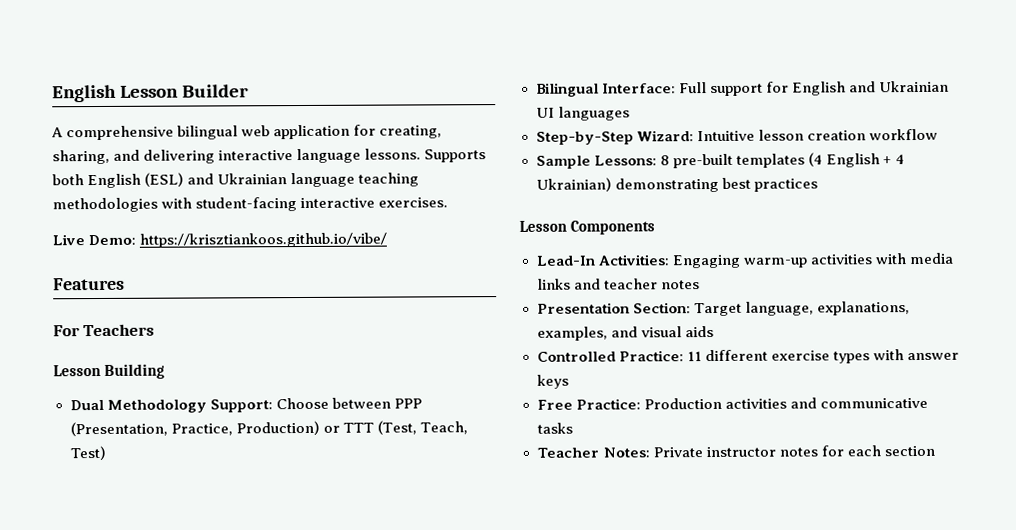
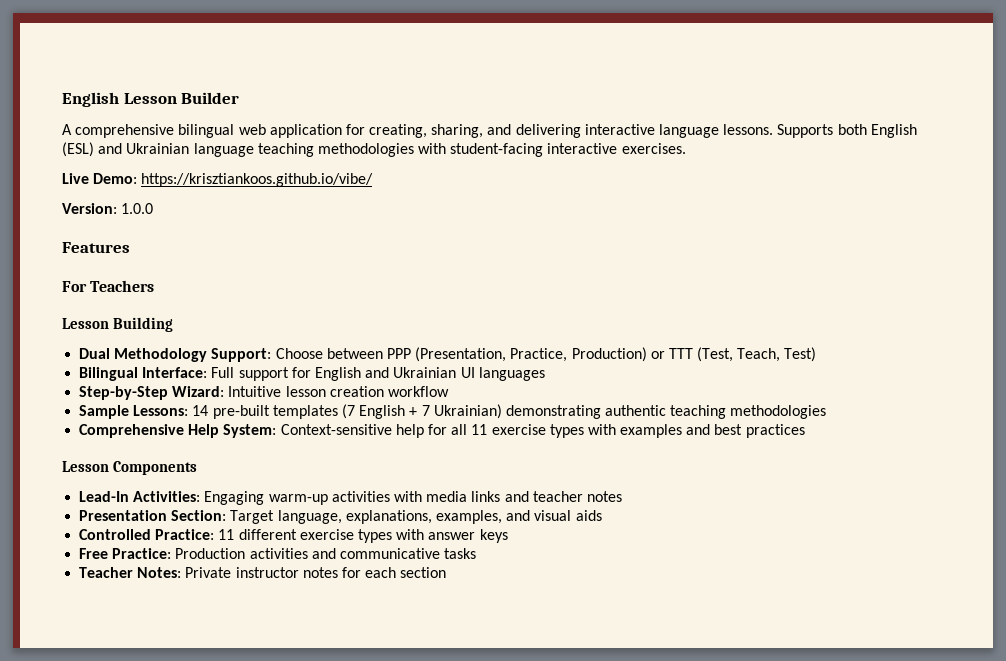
(388, 240) none -> [62,203,154,214] // Version: 1.0.0
[659,155,670,166] 8 -> [192,405,209,416] 14
[807,152,823,167] (4 -> [341,404,355,419] (7
[894,154,905,165] 4 -> [421,405,430,416] 7
(719, 185) none -> [605,405,827,419] [79,424,711,438] authentic teaching methodologies // Comprehensive Help System: Context-sensitive help for all 11 exercise types with examples and

